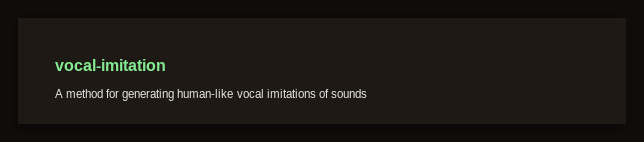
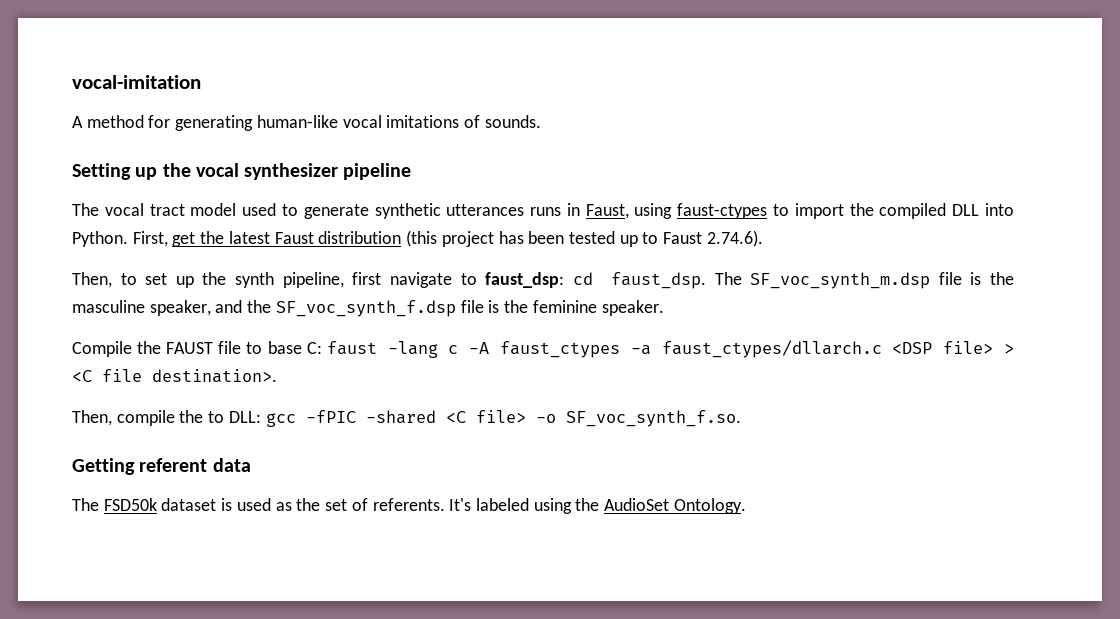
[330,89,367,98] sounds -> [484,115,541,128] [72,163,412,180] [72,203,1014,219] [72,230,763,247] [72,272,1014,289] [72,300,664,317] [72,340,1014,358] [72,369,277,383] [72,410,741,427] [72,458,251,475] [72,498,746,514] sounds. // Setting up the vocal synthesizer pipeline // The vocal tract model used to generate synthetic utterances runs in Faust, using faust-ctypes to import the compiled DLL into Python. First, get the latest Faust distribution (this project has been tested up to Faust 2.74.6). // Then, to set up the synth pipeline, first navigate to faust_dsp: cd faust_dsp. The SF_voc_synth_m.dsp file is the masculine speaker, and the SF_voc_synth_f.dsp file is the feminine speaker. // Compile the FAUST file to base C: faust -lang c -A faust_ctypes -a faust_ctypes/dllarch.c <DSP file> > <C file destination>. // Then, compile the to DLL: gcc -fPIC -shared <C file> -o SF_voc_synth_f.so. // Getting referent data // The FSD50k dataset is used as the set of referents. It's labeled using the AudioSet Ontology.

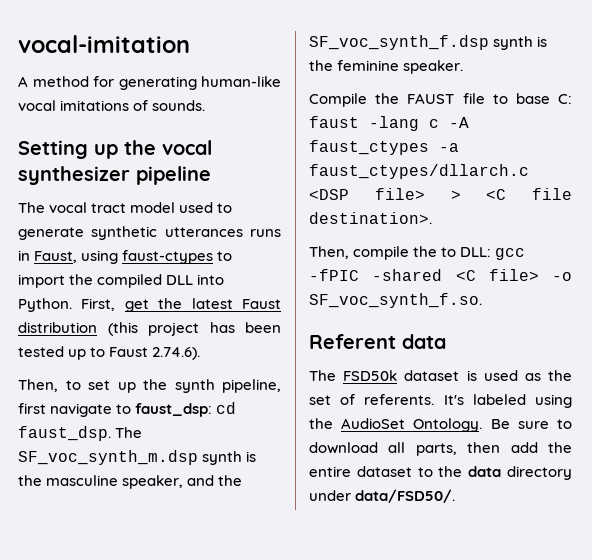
[938,272,962,285] file -> [202,451,243,465] synth
[460,300,484,313] file -> [493,36,534,50] synth
[72,458,208,475] Getting referent -> [309,334,396,349] Referent
(746, 506) none -> [490,419,572,429] [309,442,572,456] [309,466,572,480] [309,489,456,503] Be sure to download all parts, then add the entire dataset to the data directory under data/FSD50/.

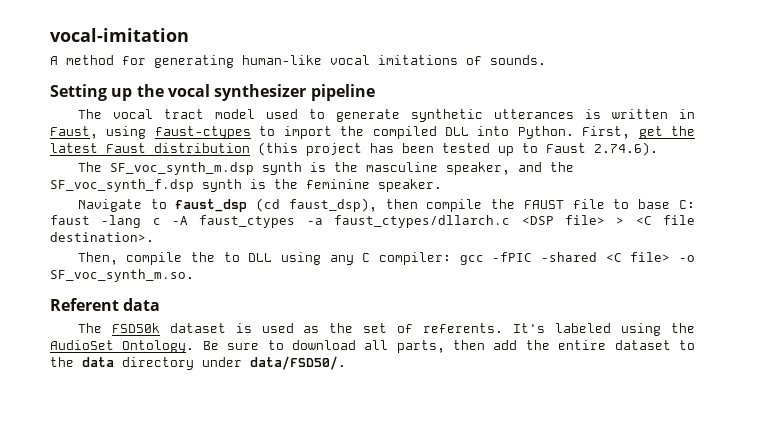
[250,229,281,237] runs -> [584,109,668,119] is written
[18,379,281,393] [18,402,237,417] [18,426,111,441] Then, to set up the synth pipeline, first navigate to faust_dsp: cd faust_dsp. -> (658, 149) none
[309,93,367,107] Compile -> [77,198,483,212] Navigate to faust_dsp (cd faust_dsp), then compile
[460,247,492,257] DLL: -> [248,252,452,265] DLL using any C compiler:
[309,293,482,308] SF_voc_synth_f.so. -> [50,269,194,282] SF_voc_synth_m.so.

